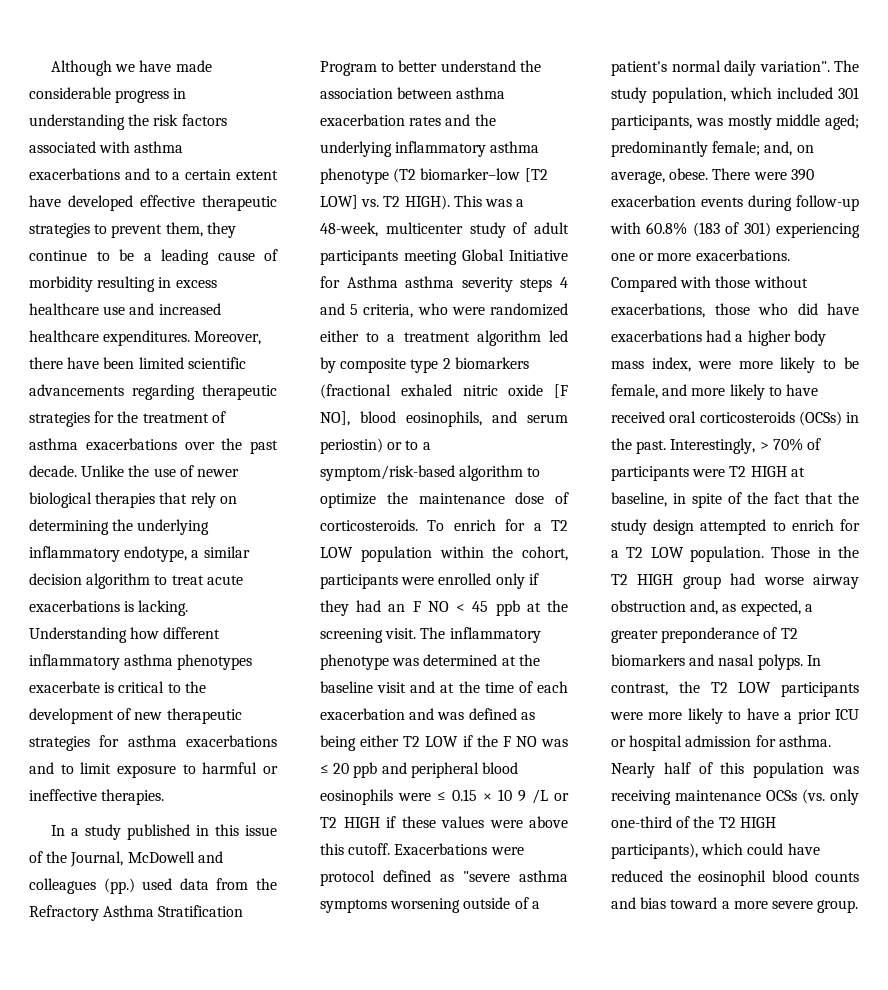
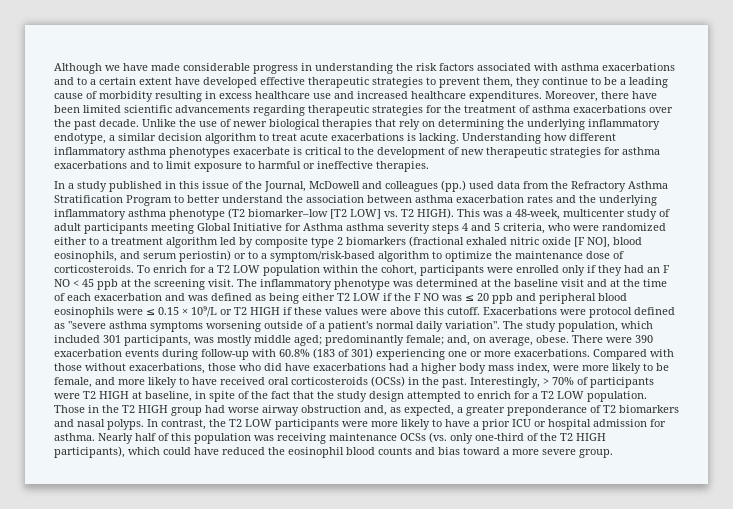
[498,789,548,804] 10 9 /L -> [191,306,217,317] 10⁹/L

